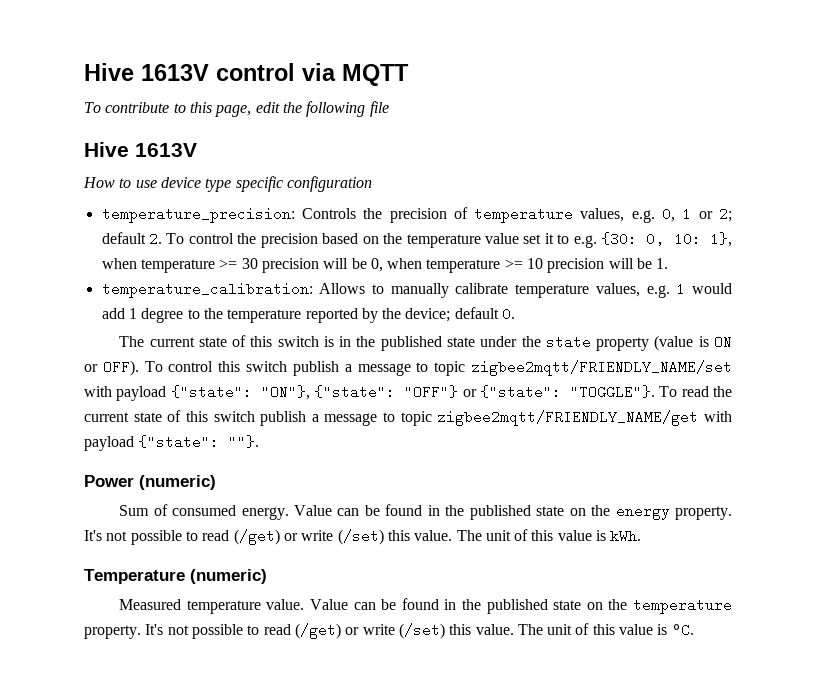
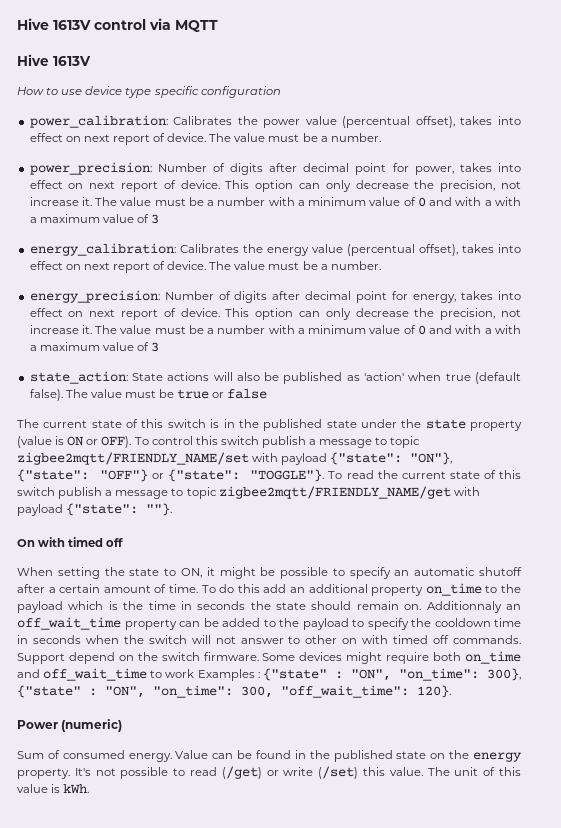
[84,101,389,117] // To contribute to this page, edit the following file -> (218, 26) none
[101,207,732,223] [101,232,732,248] [101,258,669,273] [101,282,732,298] [101,307,516,323] temperature_precision: Controls the precision of temperature values, e.g. 0, 1 or 2; default 2. To control the precision based on the temperature value set it to e.g. {30: 0, 10: 1}, when temperature >= 30 precision will be 0, when temperature >= 10 precision will be 1. // temperature_calibration: Allows to manually calibrate temperature values, e.g. 1 would add 1 degree to the temperature reported by the device; default 0. -> [29,115,521,128] [29,133,381,145] [29,162,521,175] [29,180,522,192] [29,197,521,207] [29,214,160,224] [29,243,521,256] [29,261,381,273] [29,290,521,303] [29,308,522,320] [29,325,521,335] [29,342,160,352] [29,371,522,384] [29,389,268,401] power_calibration: Calibrates the power value (percentual offset), takes into effect on next report of device. The value must be a number. // power_precision: Number of digits after decimal point for power, takes into effect on next report of device. This option can only decrease the precision, not increase it. The value must be a number with a minimum value of 0 and with a with a maximum value of 3 // energy_calibration: Calibrates the energy value (percentual offset), takes into effect on next report of device. The value must be a number. // energy_precision: Number of digits after decimal point for energy, takes into effect on next report of device. This option can only decrease the precision, not increase it. The value must be a number with a minimum value of 0 and with a with a maximum value of 3 // state_action: State actions will also be published as 'action' when true (default false). The value must be true or false
(260, 442) none -> [17,537,124,547] [17,567,522,579] [17,583,522,596] [17,601,521,613] [17,617,521,630] [17,635,522,644] [17,651,522,664] [17,668,521,681] [17,685,451,698] // On with timed off // When setting the state to ON, it might be possible to specify an automatic shutoff after a certain amount of time. To do this add an additional property on_time to the payload which is the time in seconds the state should remain on. Additionnaly an off_wait_time property can be added to the payload to specify the cooldown time in seconds when the switch will not answer to other on with timed off commands. Support depend on the switch firmware. Some devices might require both on_time and off_wait_time to work Examples : {"state" : "ON", "on_time": 300}, {"state" : "ON", "on_time": 300, "off_wait_time": 120}.
[84,569,267,584] [119,598,732,614] [84,623,694,639] // Temperature (numeric) // Measured temperature value. Value can be found in the published state on the temperature property. It's not possible to read (/get) or write (/set) this value. The unit of this value is °C. -> (90, 789) none

